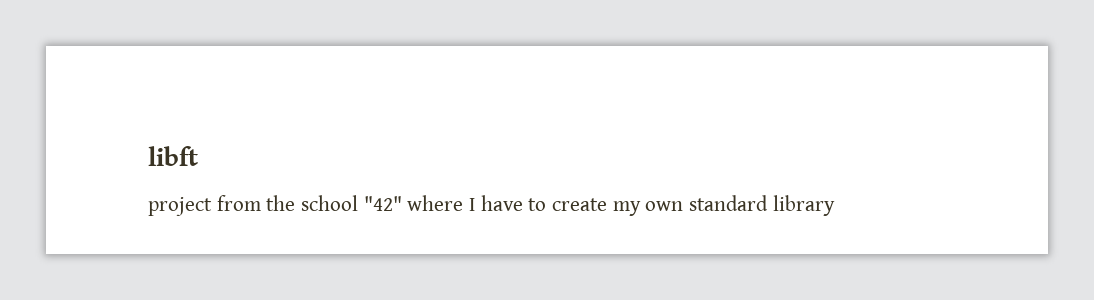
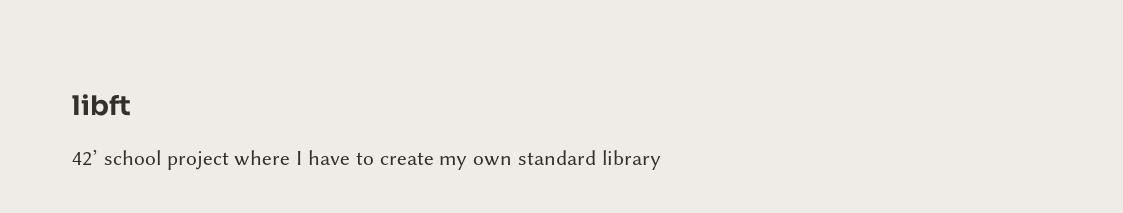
[148,195,402,216] project from the school "42" -> [72,149,229,170] 42’ school project

